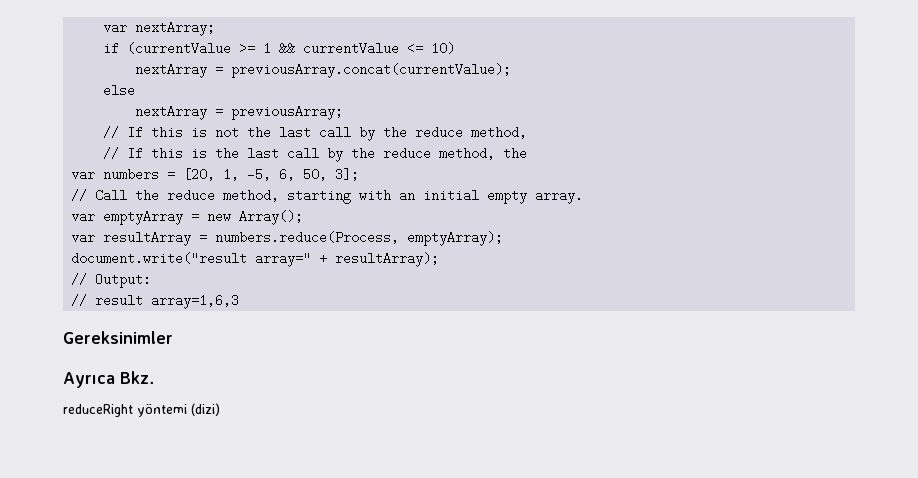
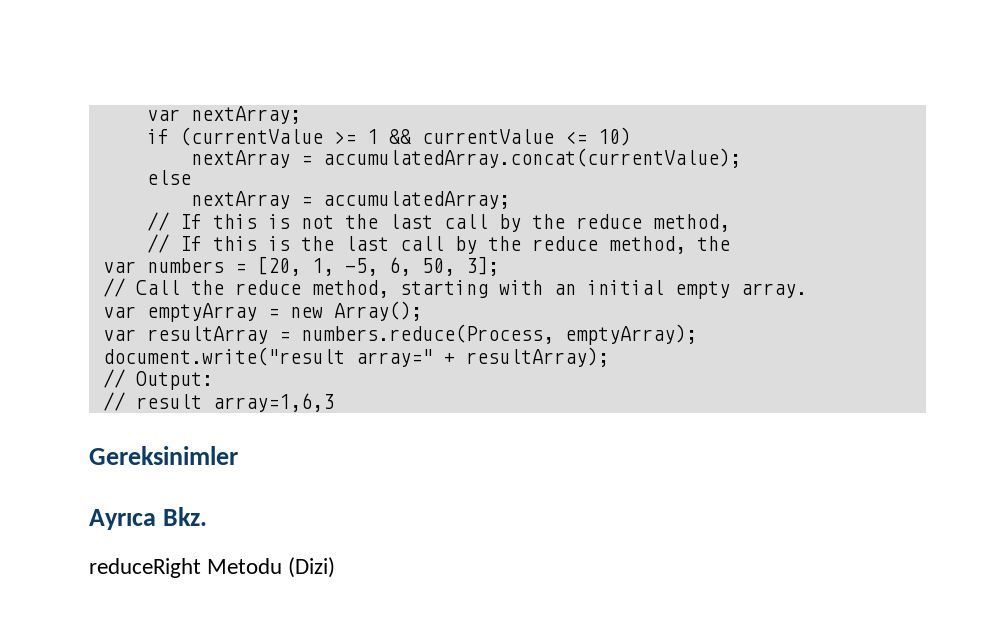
[231,63,512,78] previousArray.concat(currentValue); -> [322,148,741,168] accumulatedArray.concat(currentValue);
[231,105,344,120] previousArray; -> [322,191,510,209] accumulatedArray;
[137,403,220,417] yöntemi (dizi) -> [207,557,336,578] Metodu (Dizi)

